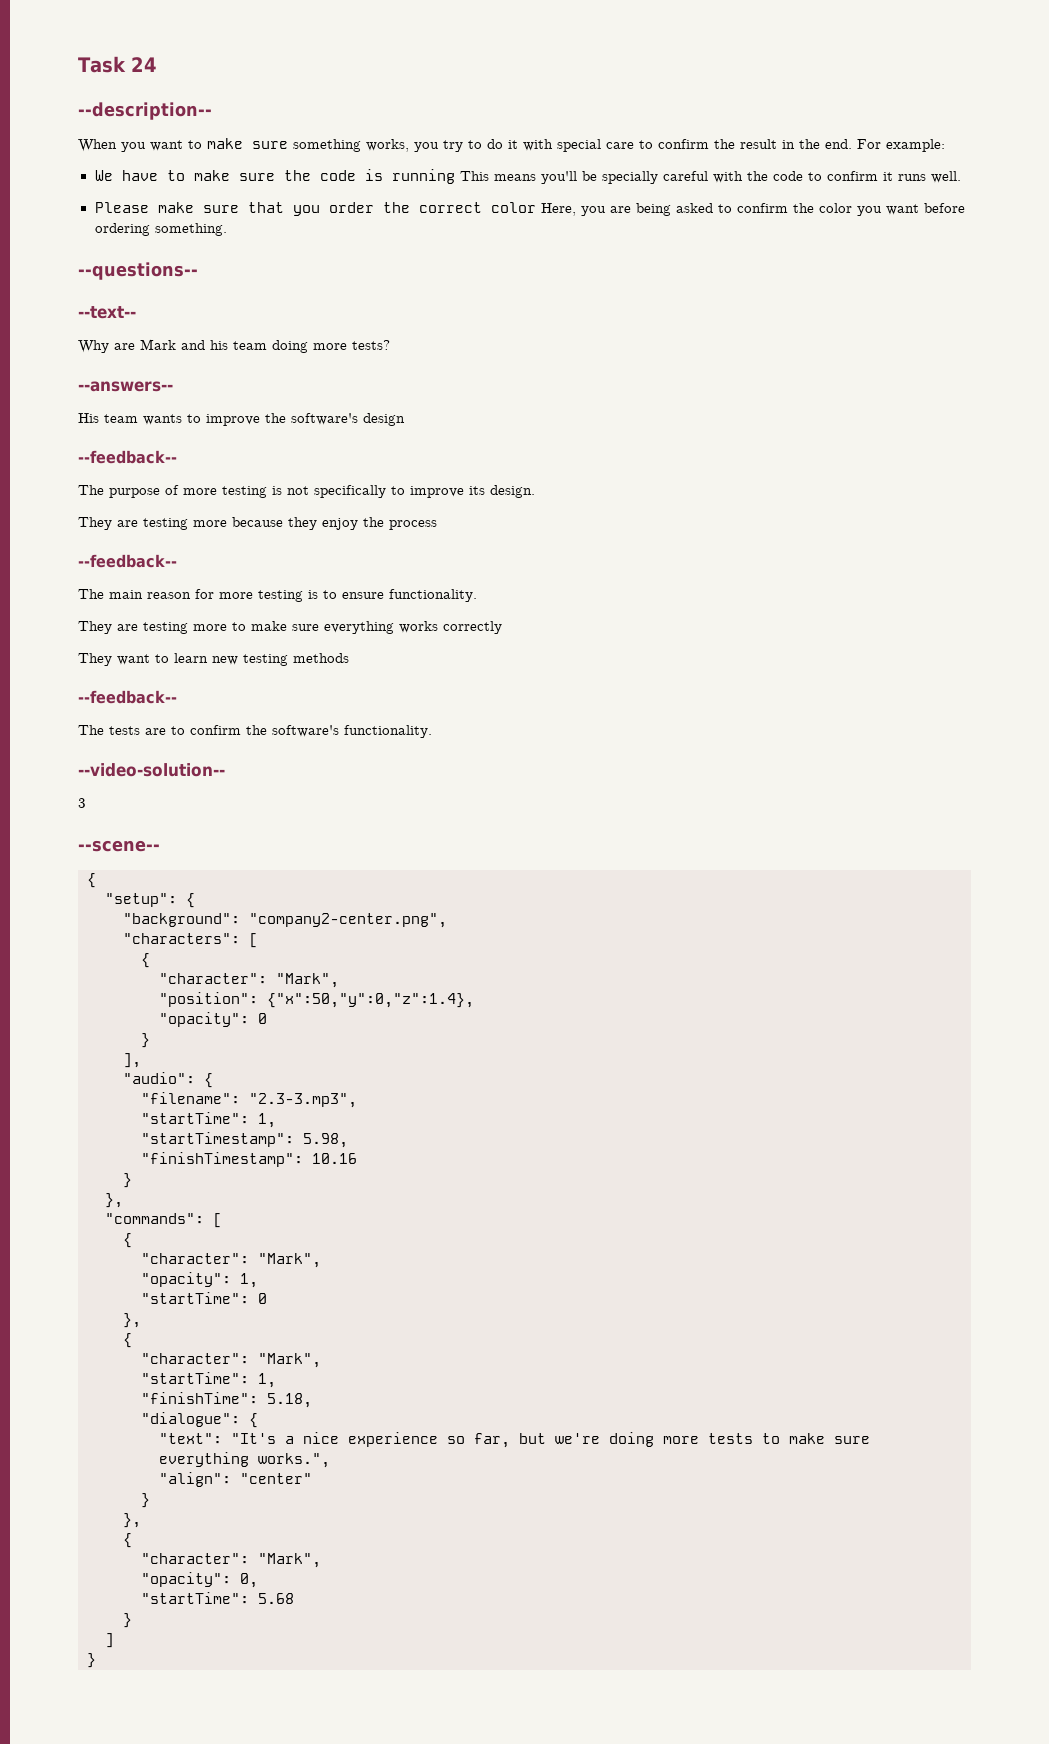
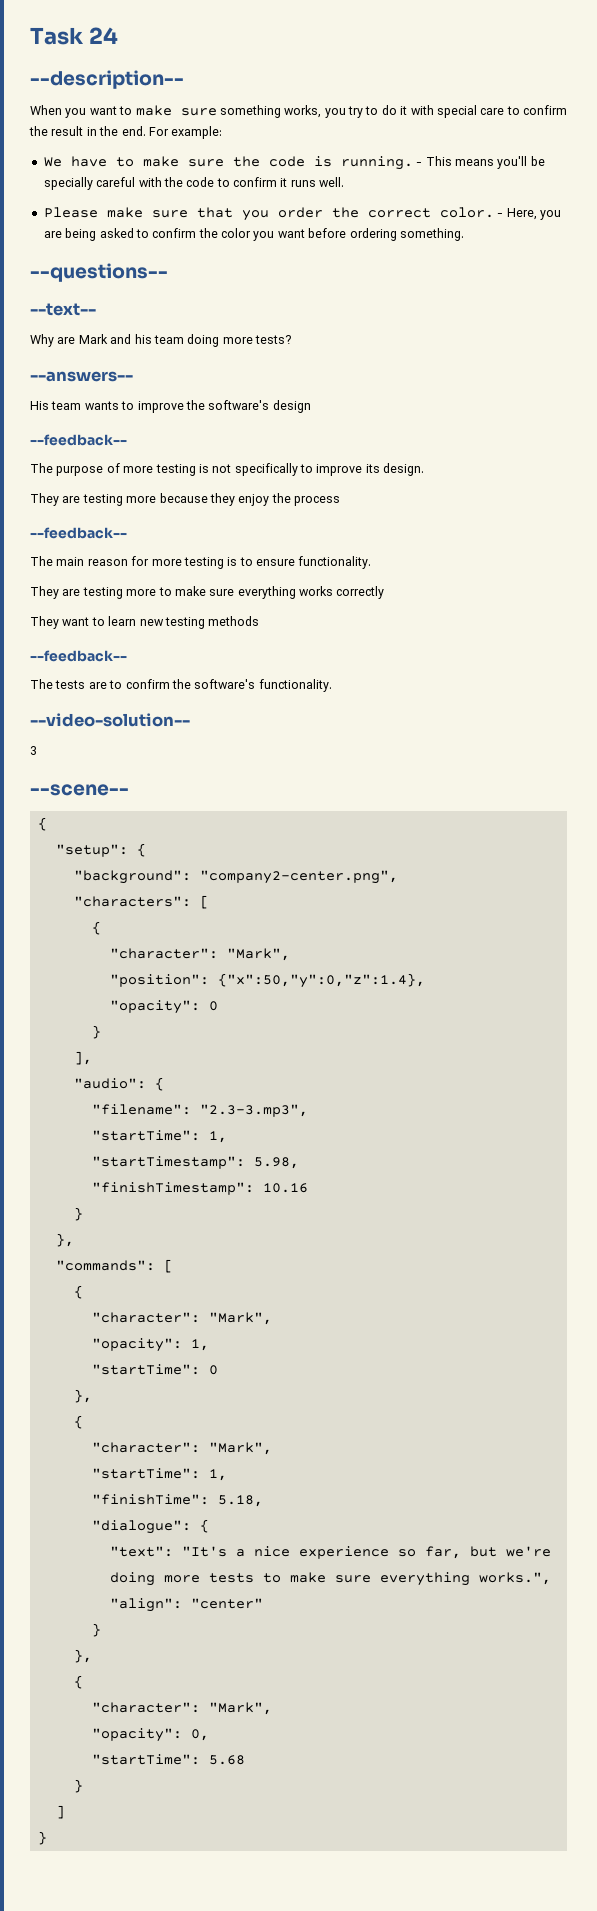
[391,169,455,184] running -> [340,156,423,170] running. -
[490,202,536,213] color -> [439,207,504,218] color. -

